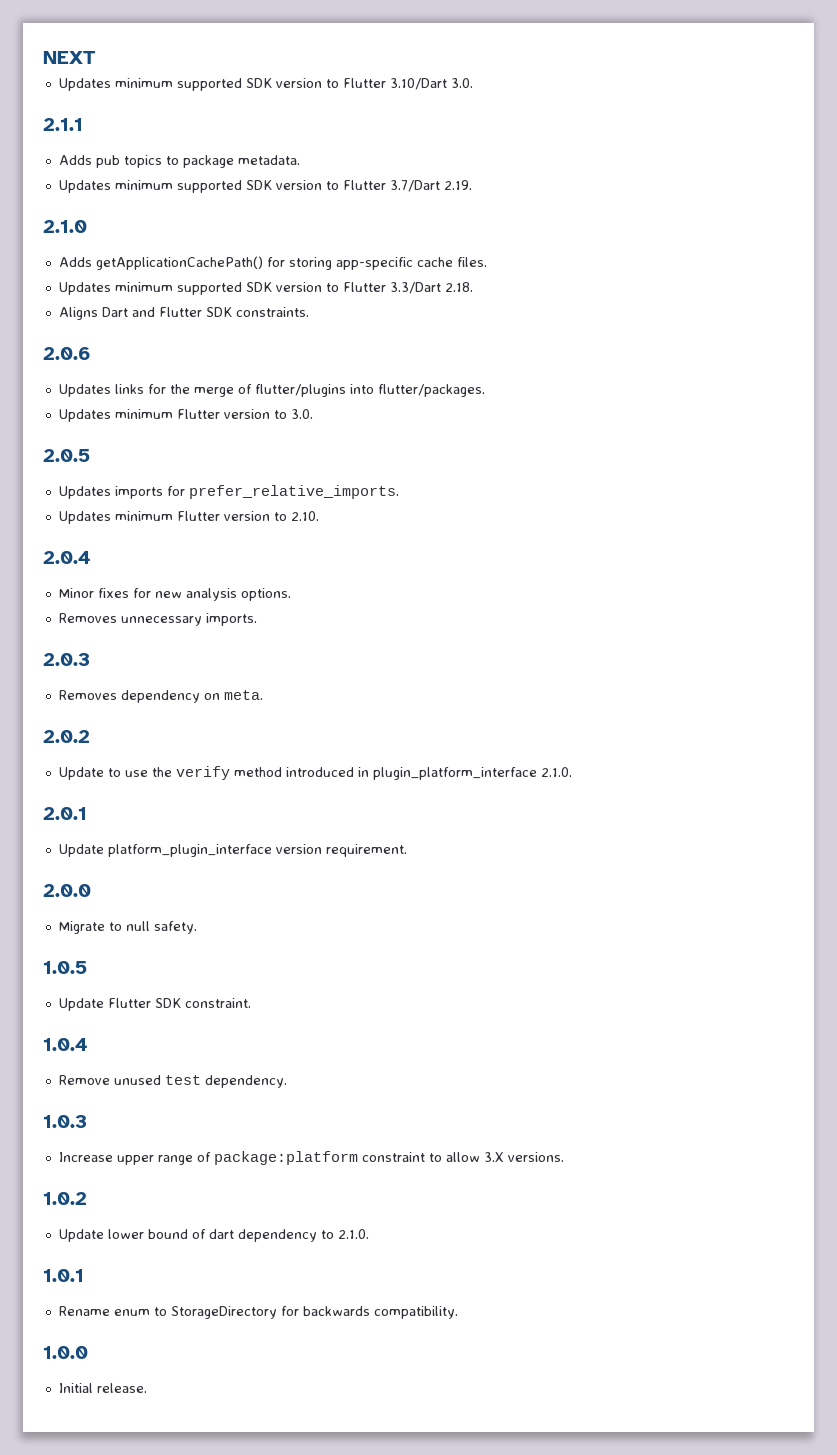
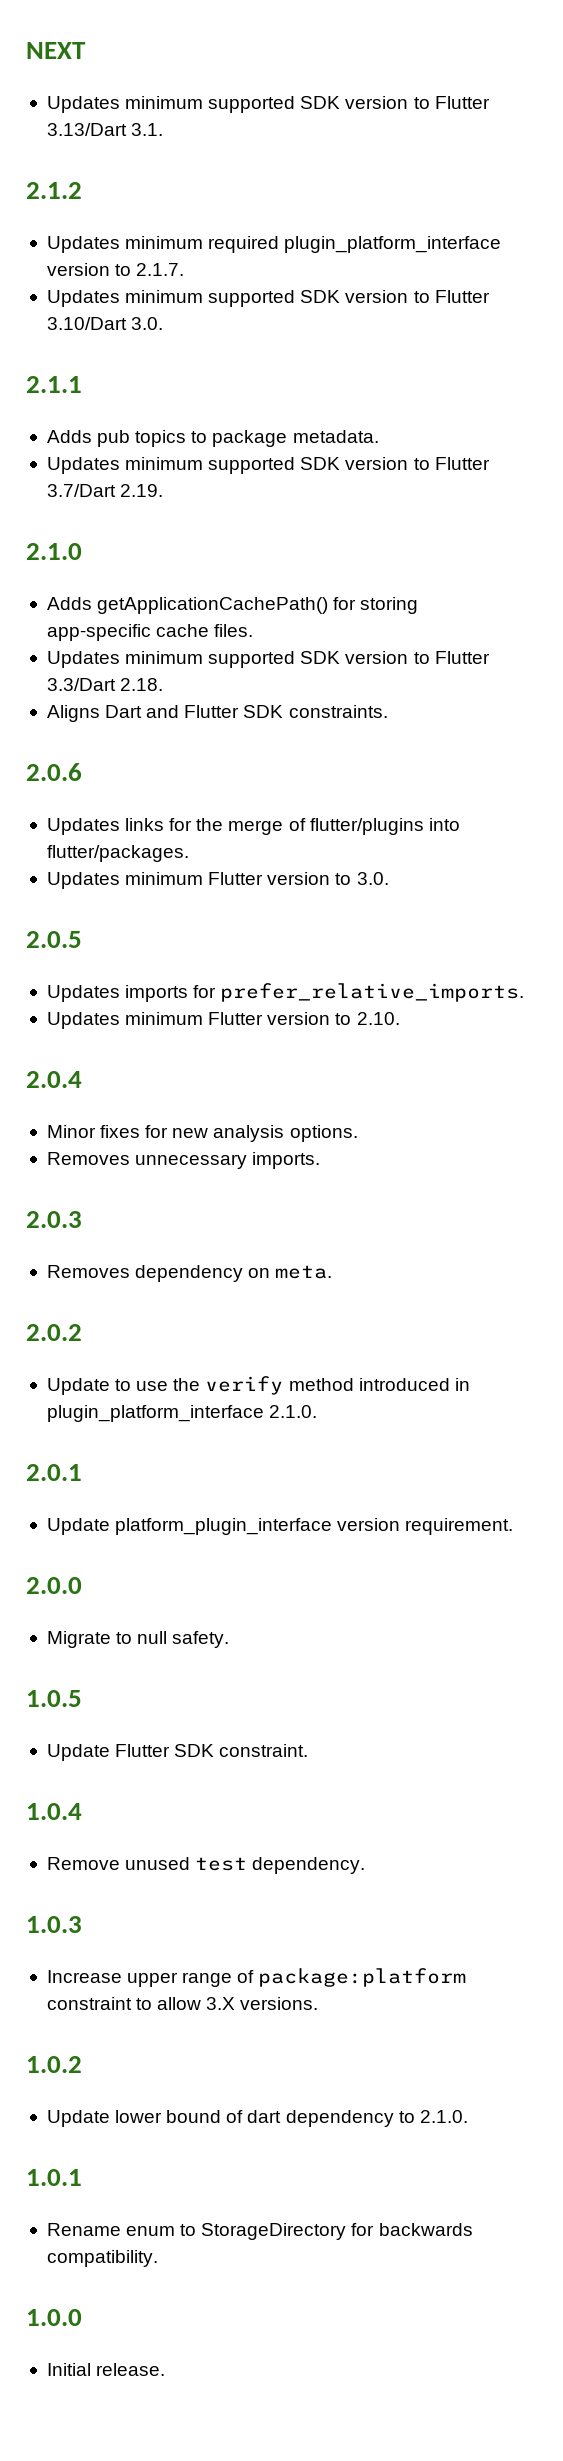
(96, 57) none -> [46,96,490,113] [46,123,164,136] [26,182,82,199] [46,236,502,253] [46,263,185,276] // Updates minimum supported SDK version to Flutter 3.13/Dart 3.1. // 2.1.2 // Updates minimum required plugin_platform_interface version to 2.1.7.

